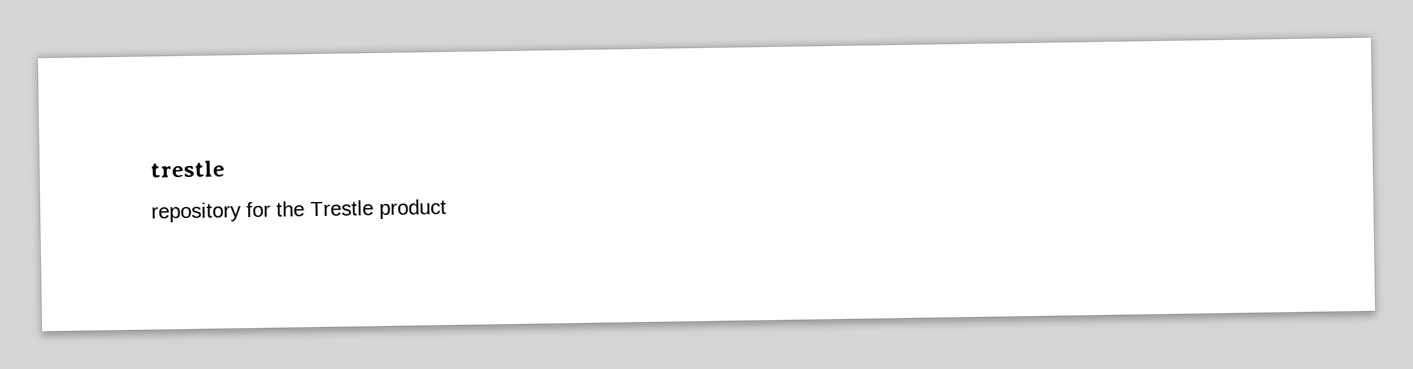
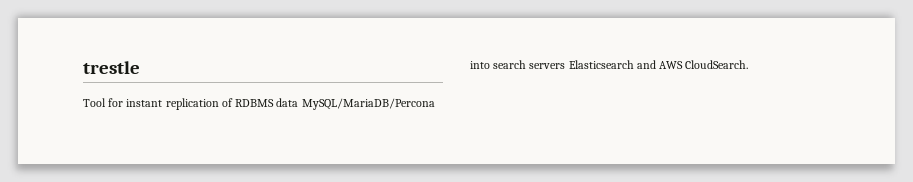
[151,198,447,223] repository for the Trestle product -> [83,98,435,110] [470,60,749,69] Tool for instant replication of RDBMS data MySQL/MariaDB/Percona into search servers Elasticsearch and AWS CloudSearch.

